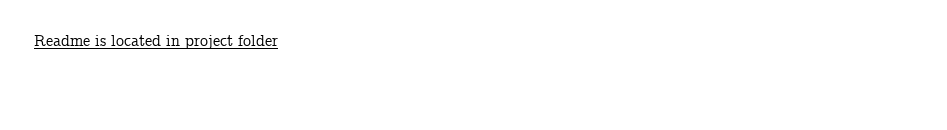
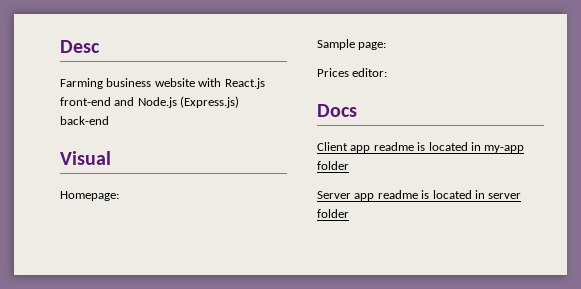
[34,35,278,49] Readme is located in project folder -> [60,40,100,53] [60,78,265,89] [60,96,240,108] [60,116,109,125] [60,151,111,165] [60,191,119,201] [317,39,387,50] [317,68,388,77] [317,104,357,117] [317,142,525,153] [317,161,349,170] [317,190,522,201] [317,209,349,218] Desc // Farming business website with React.js front-end and Node.js (Express.js) back-end // Visual // Homepage: // Sample page: // Prices editor: // Docs // Client app readme is located in my-app folder // Server app readme is located in server folder

